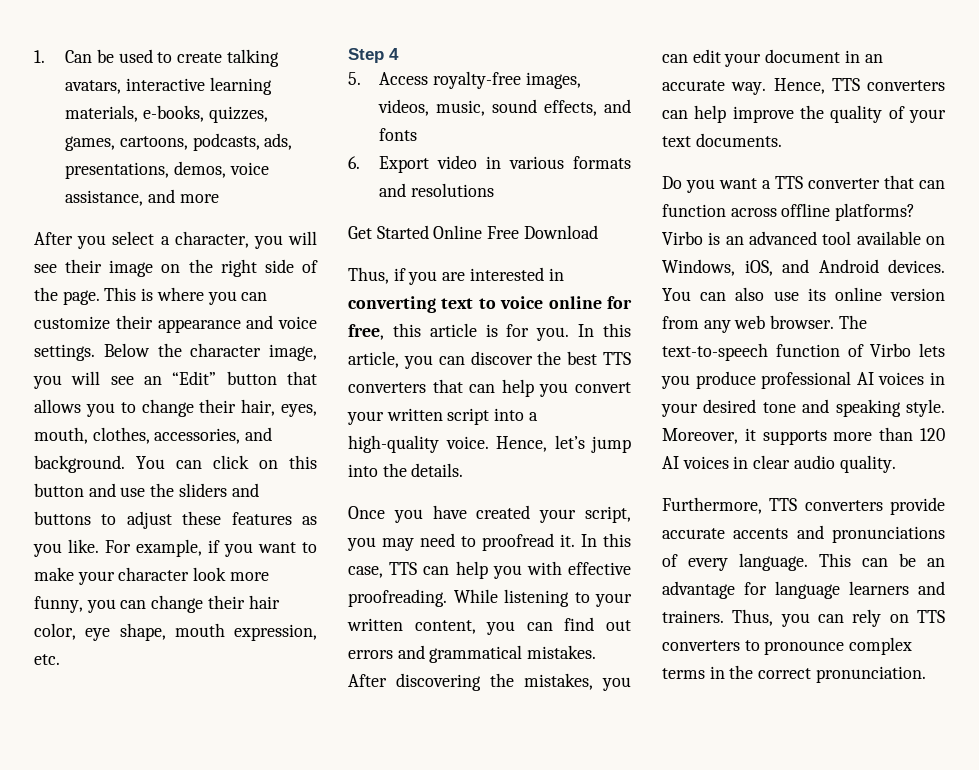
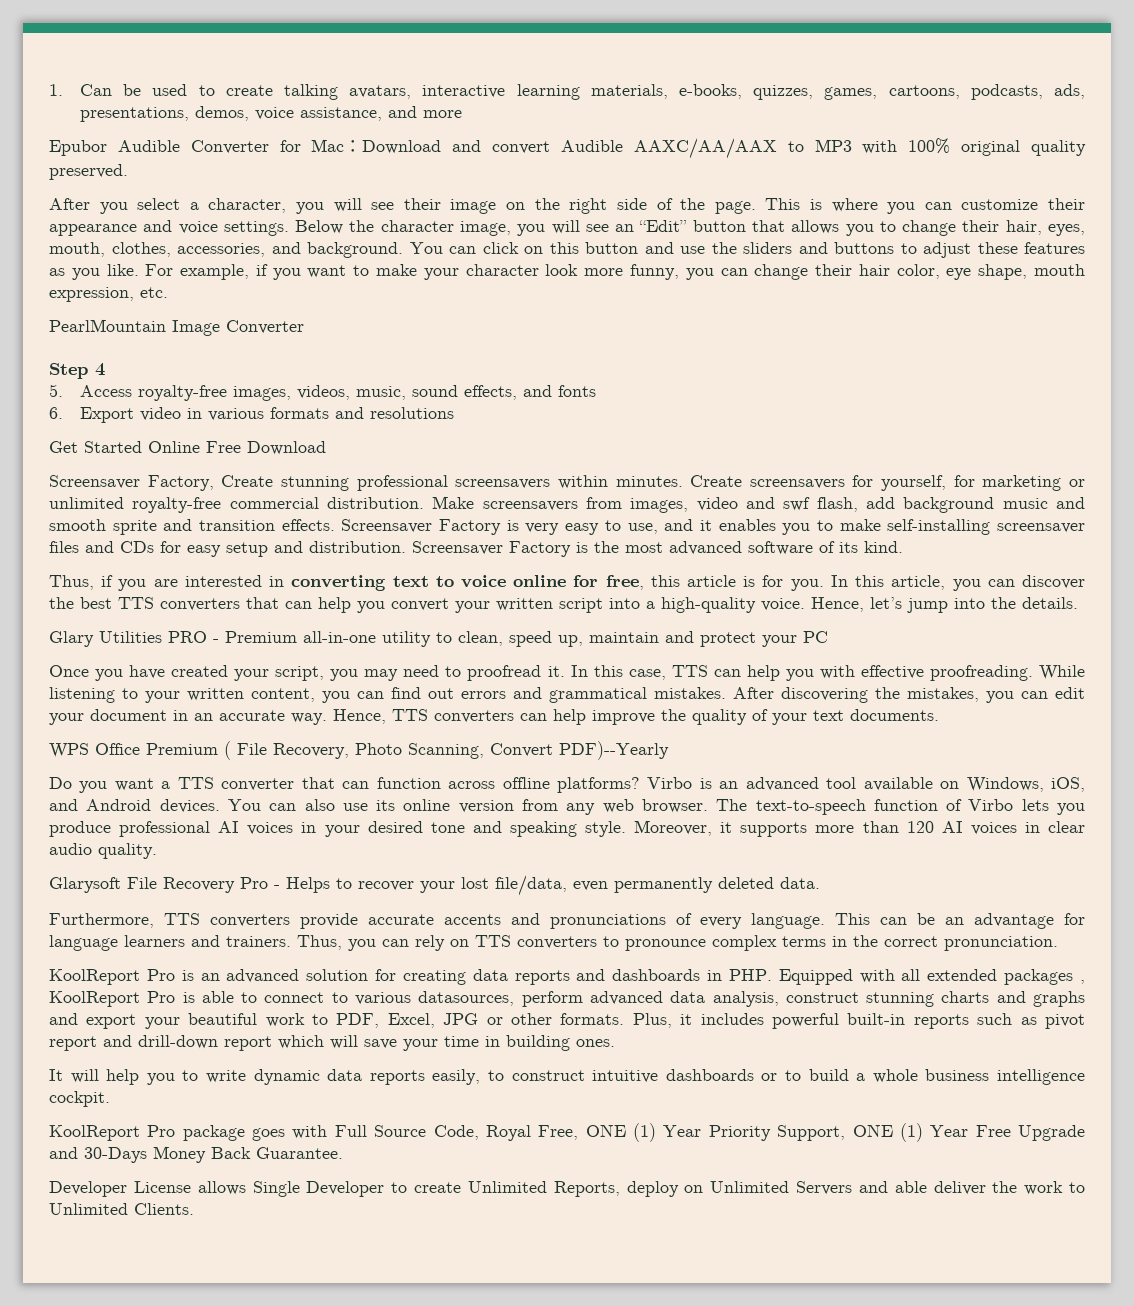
(219, 198) none -> [49,138,1087,159] [49,164,128,180] // Epubor Audible Converter for Mac：Download and convert Audible AAXC/AA/AAX to MP3 with 100% original quality preserved.
(60, 659) none -> [49,319,304,336] // PearlMountain Image Converter
(598, 232) none -> [49,475,1085,491] [49,496,1086,513] [49,519,1086,535] [49,541,903,557] // Screensaver Factory, Create stunning professional screensavers within minutes. Create screensavers for yourself, for marketing or unlimited royalty-free commercial distribution. Make screensavers from images, video and swf flash, add background music and smooth sprite and transition effects. Screensaver Factory is very easy to use, and it enables you to make self-installing screensaver files and CDs for easy setup and distribution. Screensaver Factory is the most advanced software of its kind.
(464, 470) none -> [49,631,828,647] // Glary Utilities PRO - Premium all-in-one utility to clean, speed up, maintain and protect your PC
(782, 140) none -> [49,741,669,760] // WPS Office Premium ( File Recovery, Photo Scanning, Convert PDF)--Yearly
(896, 464) none -> [49,875,820,896] // Glarysoft File Recovery Pro - Helps to recover your lost file/data, even permanently deleted data.
(926, 674) none -> [49,969,1086,985] [49,991,1085,1007] [49,1013,1085,1029] [49,1035,615,1051] [49,1069,1086,1085] [49,1091,110,1107] [49,1123,1085,1142] [49,1146,343,1163] [49,1181,1086,1197] [49,1203,194,1215] // KoolReport Pro is an advanced solution for creating data reports and dashboards in PHP. Equipped with all extended packages , KoolReport Pro is able to connect to various datasources, perform advanced data analysis, construct stunning charts and graphs and export your beautiful work to PDF, Excel, JPG or other formats. Plus, it includes powerful built-in reports such as pivot report and drill-down report which will save your time in building ones. // It will help you to write dynamic data reports easily, to construct intuitive dashboards or to build a whole business intelligence cockpit. // KoolReport Pro package goes with Full Source Code, Royal Free, ONE (1) Year Priority Support, ONE (1) Year Free Upgrade and 30-Days Money Back Guarantee. // Developer License allows Single Developer to create Unlimited Reports, deploy on Unlimited Servers and able deliver the work to Unlimited Clients.

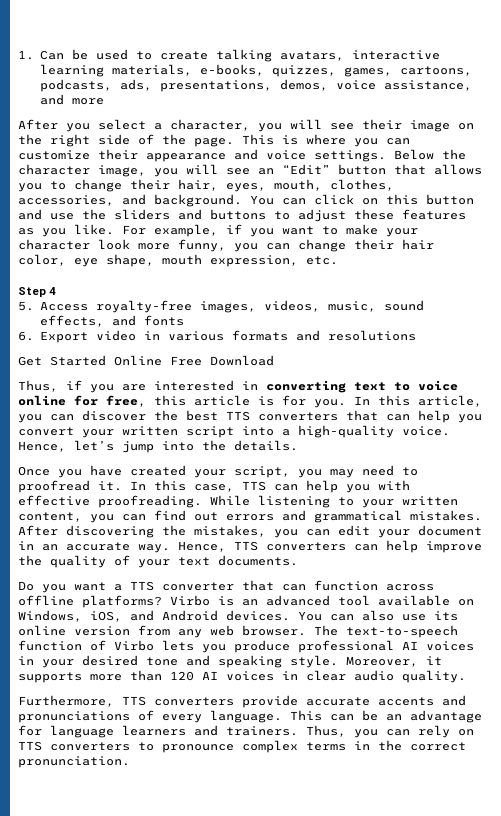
[49,138,1087,159] [49,164,128,180] // Epubor Audible Converter for Mac：Download and convert Audible AAXC/AA/AAX to MP3 with 100% original quality preserved. -> (104, 101) none
[49,319,304,336] // PearlMountain Image Converter -> (338, 260) none
[49,475,1085,491] [49,496,1086,513] [49,519,1086,535] [49,541,903,557] // Screensaver Factory, Create stunning professional screensavers within minutes. Create screensavers for yourself, for marketing or unlimited royalty-free commercial distribution. Make screensavers from images, video and swf flash, add background music and smooth sprite and transition effects. Screensaver Factory is very easy to use, and it enables you to make self-installing screensaver files and CDs for easy setup and distribution. Screensaver Factory is the most advanced software of its kind. -> (274, 360) none
[49,631,828,647] // Glary Utilities PRO - Premium all-in-one utility to clean, speed up, maintain and protect your PC -> (298, 445) none
[49,741,669,760] // WPS Office Premium ( File Recovery, Photo Scanning, Convert PDF)--Yearly -> (298, 560) none
[49,875,820,896] // Glarysoft File Recovery Pro - Helps to recover your lost file/data, even permanently deleted data. -> (466, 676) none
[49,969,1086,985] [49,991,1085,1007] [49,1013,1085,1029] [49,1035,615,1051] [49,1069,1086,1085] [49,1091,110,1107] [49,1123,1085,1142] [49,1146,343,1163] [49,1181,1086,1197] [49,1203,194,1215] // KoolReport Pro is an advanced solution for creating data reports and dashboards in PHP. Equipped with all extended packages , KoolReport Pro is able to connect to various datasources, perform advanced data analysis, construct stunning charts and graphs and export your beautiful work to PDF, Excel, JPG or other formats. Plus, it includes powerful built-in reports such as pivot report and drill-down report which will save your time in building ones. // It will help you to write dynamic data reports easily, to construct intuitive dashboards or to build a whole business intelligence cockpit. // KoolReport Pro package goes with Full Source Code, Royal Free, ONE (1) Year Priority Support, ONE (1) Year Free Upgrade and 30-Days Money Back Guarantee. // Developer License allows Single Developer to create Unlimited Reports, deploy on Unlimited Servers and able deliver the work to Unlimited Clients. -> (130, 762) none

